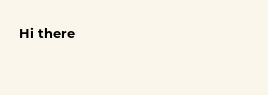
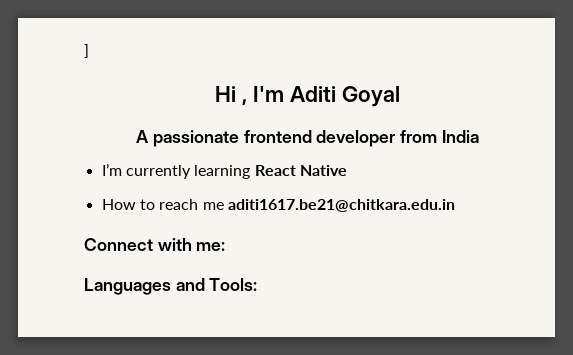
[19,27,75,38] Hi there -> [84,44,89,58] [215,86,400,107] [136,130,479,147] [101,163,347,179] [101,199,455,212] [84,238,226,251] [84,278,258,295] ] // Hi , I'm Aditi Goyal // A passionate frontend developer from India // I’m currently learning React Native // How to reach me aditi1617.be21@chitkara.edu.in // Connect with me: // Languages and Tools:

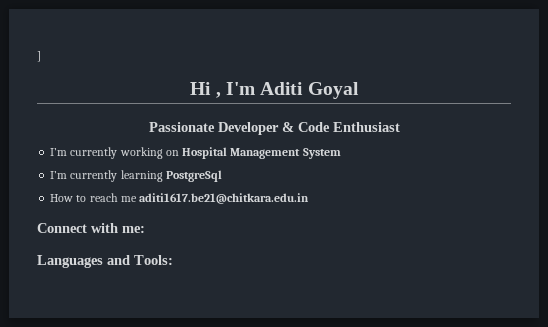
[136,130,479,147] A passionate frontend developer from India -> [148,122,400,135] [50,147,341,159] Passionate Developer & Code Enthusiast // I’m currently working on Hospital Management System
[254,165,347,176] React Native -> [165,170,222,182] PostgreSql

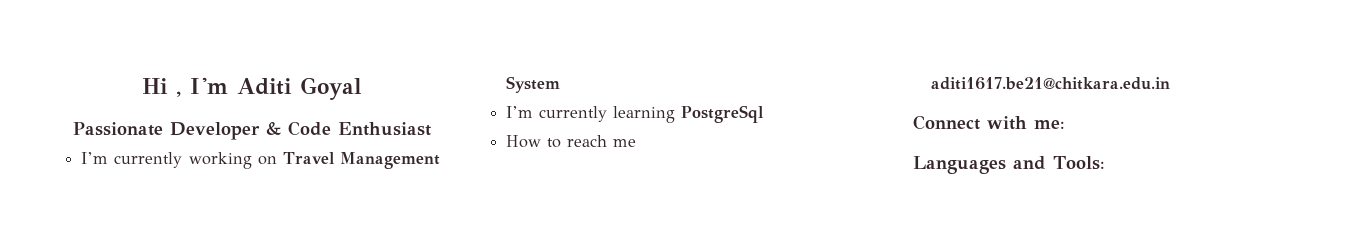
[37,51,41,62] ] // -> (142, 86) none
[182,147,228,159] Hospital -> [282,152,335,164] Travel

